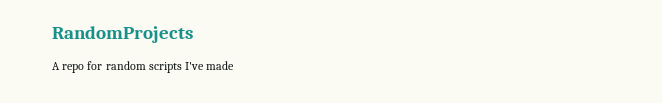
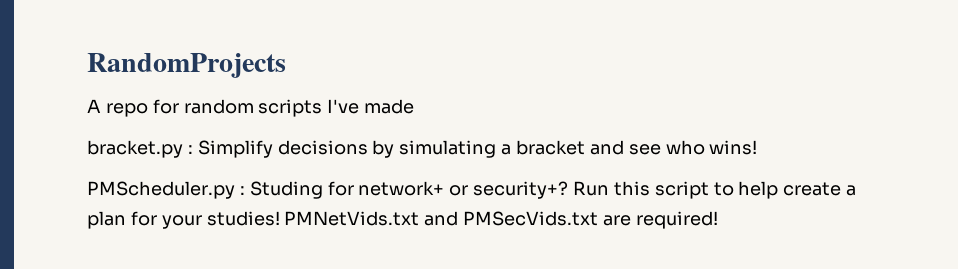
(235, 65) none -> [87,140,758,158] [87,181,857,199] [87,211,718,229] // bracket.py : Simplify decisions by simulating a bracket and see who wins! // PMScheduler.py : Studing for network+ or security+? Run this script to help create a plan for your studies! PMNetVids.txt and PMSecVids.txt are required!

